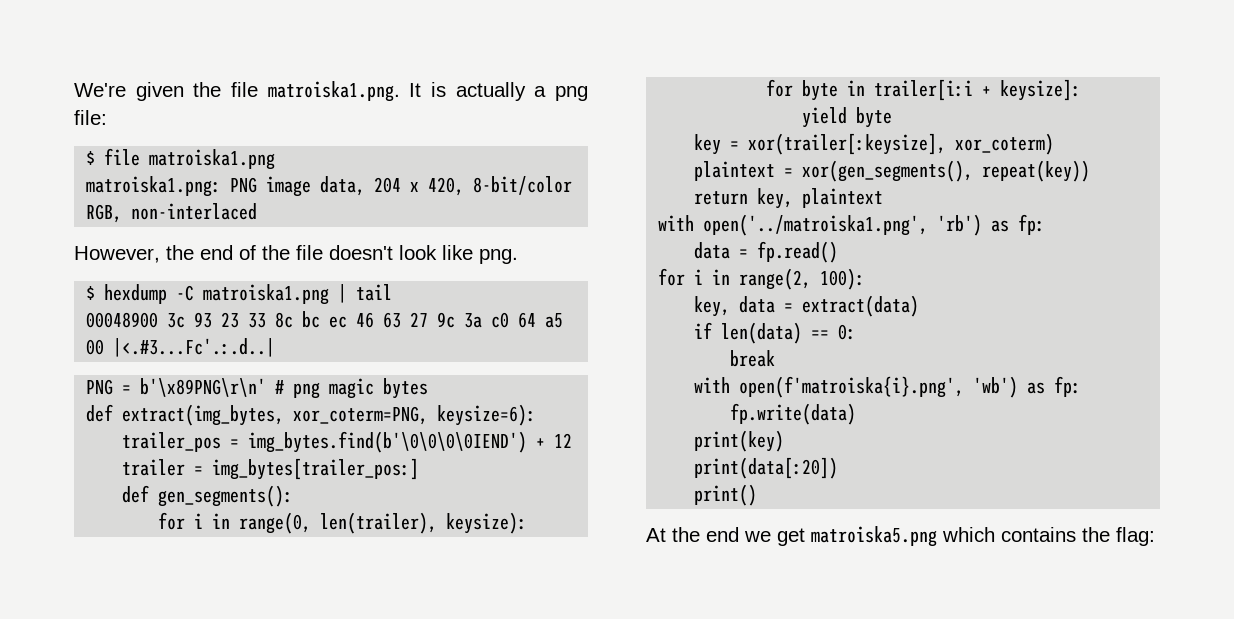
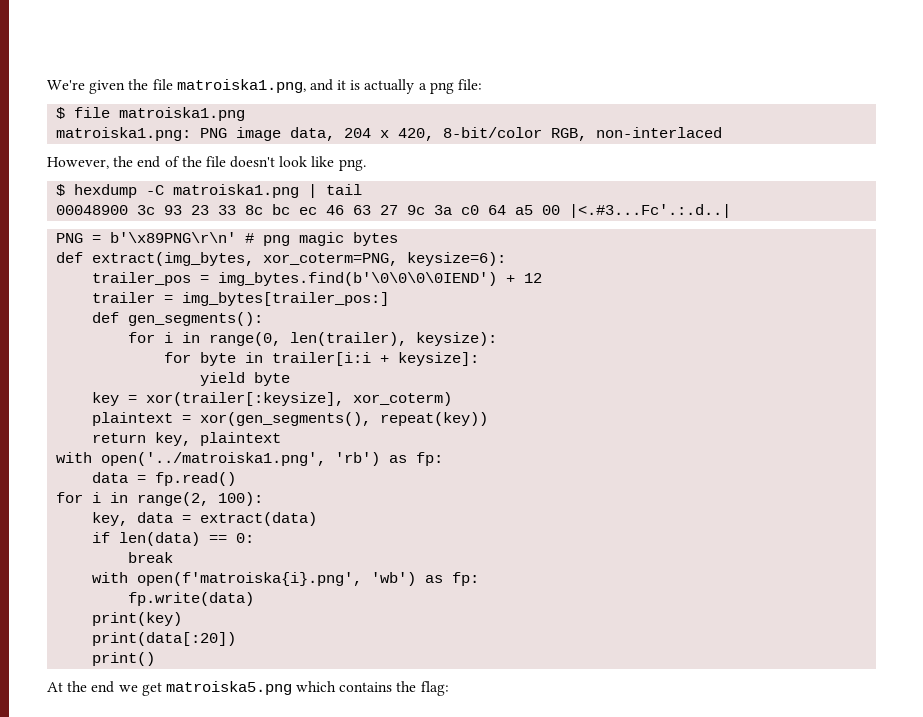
[267,81,422,102] matroiska1.png. It -> [176,79,347,93] matroiska1.png, and it

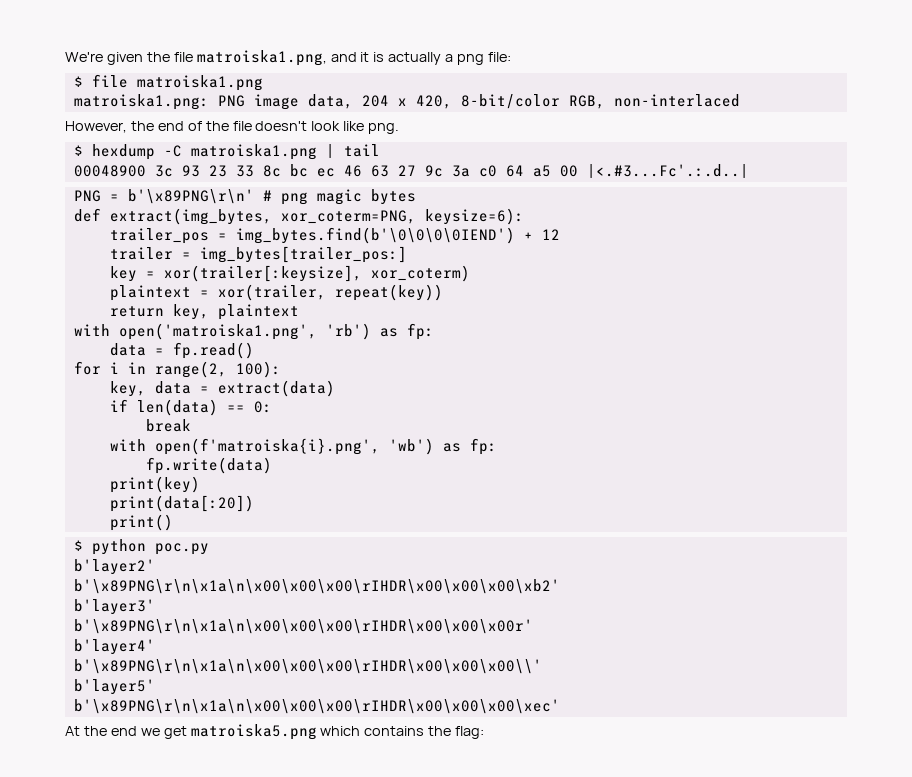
[92,312,264,326] [128,332,498,346] [164,352,480,366] [200,372,291,386] // def gen_segments(): // for i in range(0, len(trailer), keysize): // for byte in trailer[i:i + keysize]: // yield byte -> (407, 254) none
[200,412,372,426] xor(gen_segments(), -> [217,284,326,301] xor(trailer,
[101,452,327,466] open('../matroiska1.png', -> [118,323,317,340] open('matroiska1.png',
(156, 659) none -> [73,539,209,555] [73,559,155,575] [73,579,560,594] [73,599,155,615] [73,619,533,634] [73,639,155,655] [73,659,542,674] [73,679,155,695] [73,699,560,714] // $ python poc.py // b'layer2' // b'\x89PNG\r\n\x1a\n\x00\x00\x00\rIHDR\x00\x00\x00\xb2' // b'layer3' // b'\x89PNG\r\n\x1a\n\x00\x00\x00\rIHDR\x00\x00\x00r' // b'layer4' // b'\x89PNG\r\n\x1a\n\x00\x00\x00\rIHDR\x00\x00\x00\\' // b'layer5' // b'\x89PNG\r\n\x1a\n\x00\x00\x00\rIHDR\x00\x00\x00\xec'

